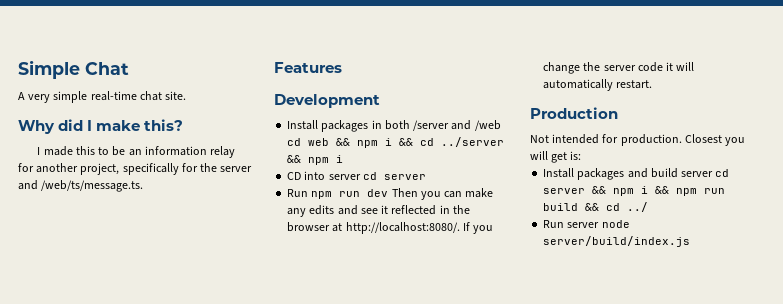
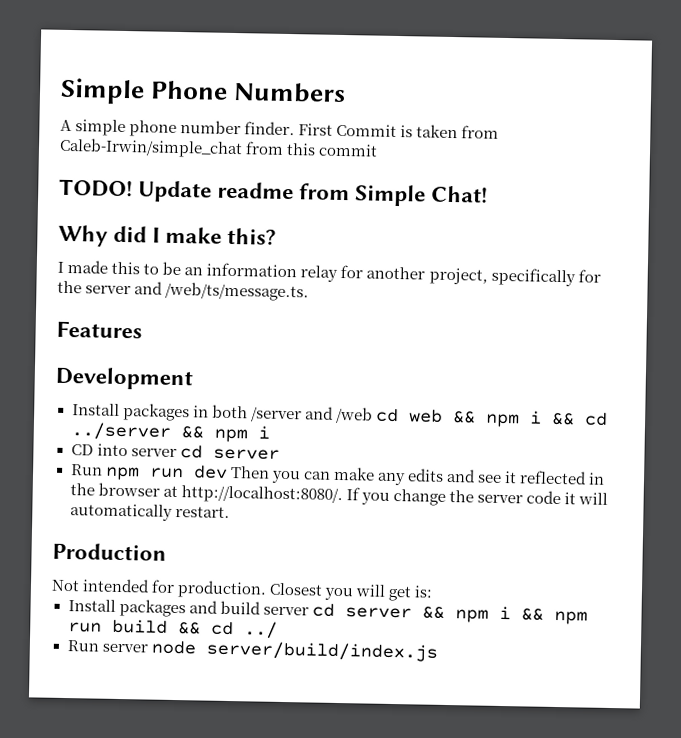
[18,60,129,79] Simple Chat -> [60,77,347,105] Simple Phone Numbers
[28,91,187,103] very simple real-time chat site. -> [75,119,500,139] [59,137,379,159] [59,178,489,207] simple phone number finder. First Commit is taken from Caleb-Irwin/simple_chat from this commit // TODO! Update readme from Simple Chat!

